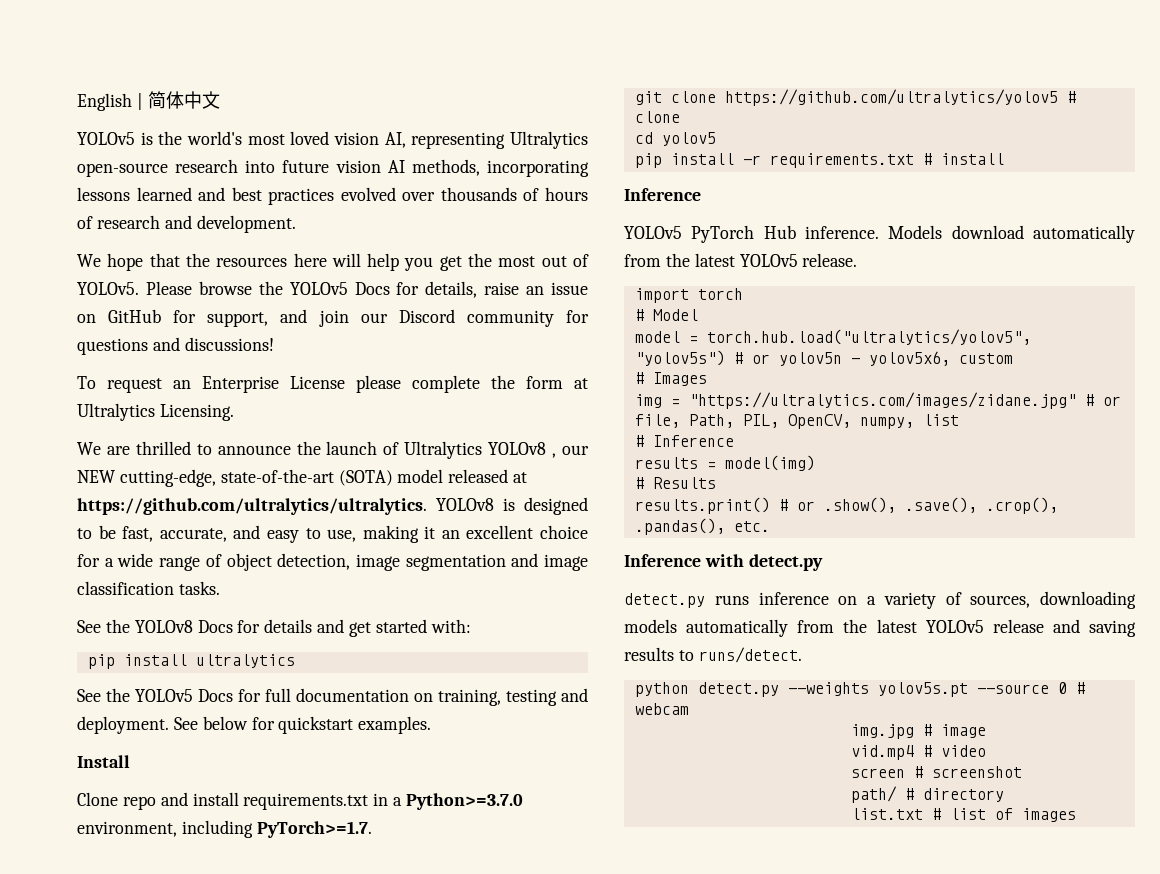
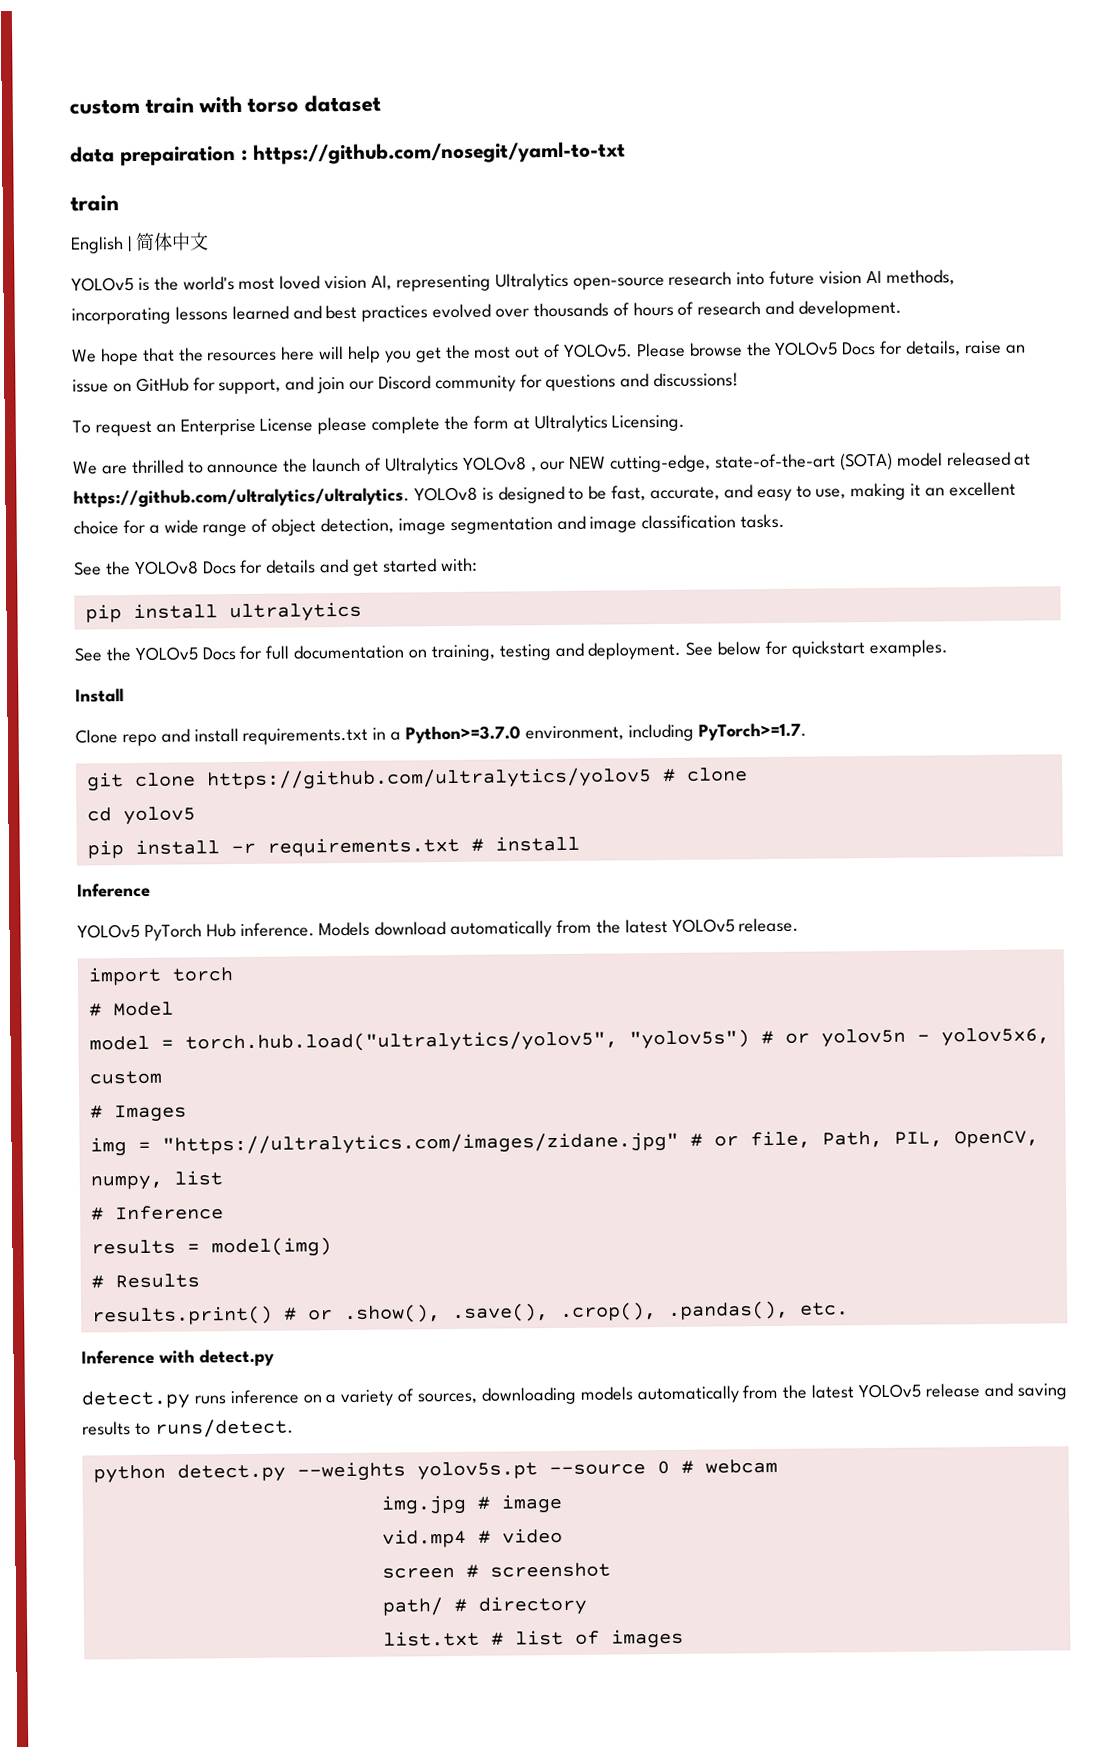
(77, 102) none -> [69,94,382,115] [70,141,626,167] [70,195,119,212] custom train with torso dataset // data prepairation : https://github.com/nosegit/yaml-to-txt // train //

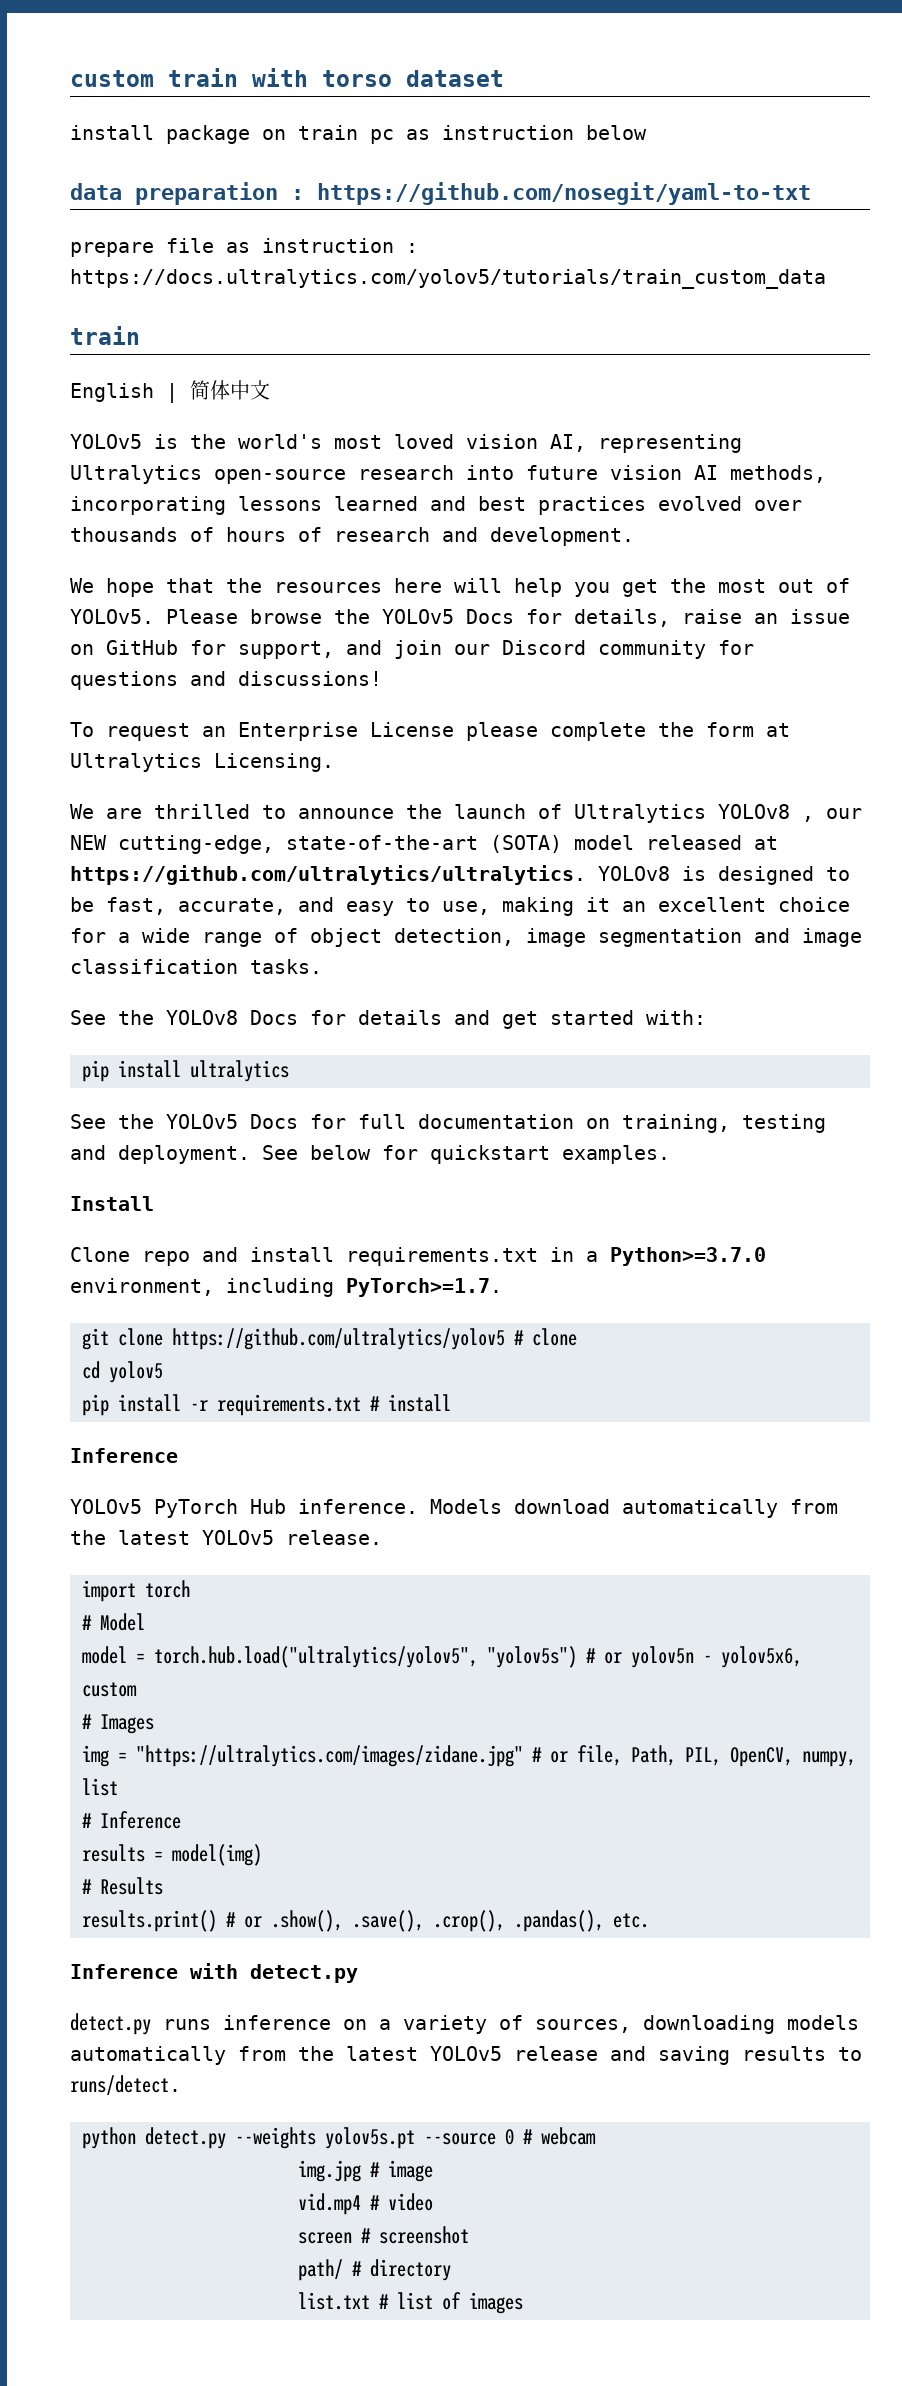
(382, 103) none -> [70,125,647,144] // install package on train pc as instruction below
[120,146,236,167] prepairation -> [135,182,278,205] preparation
(626, 153) none -> [70,238,418,257] [70,269,826,289] // prepare file as instruction : https://docs.ultralytics.com/yolov5/tutorials/train_custom_data

